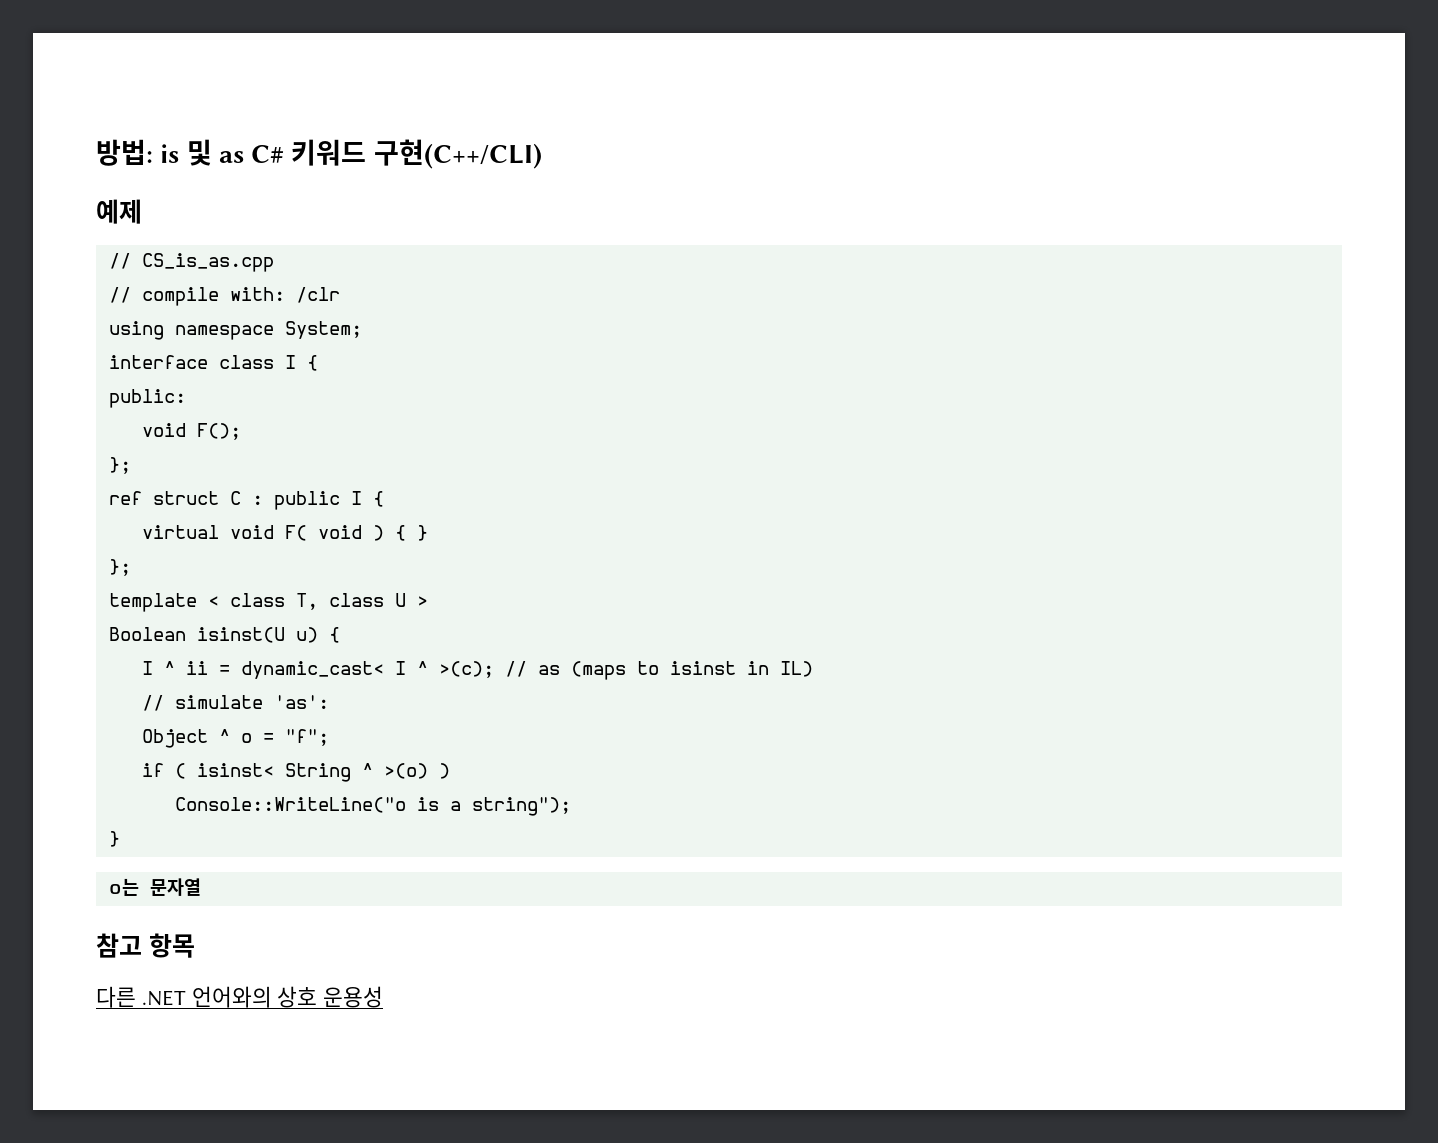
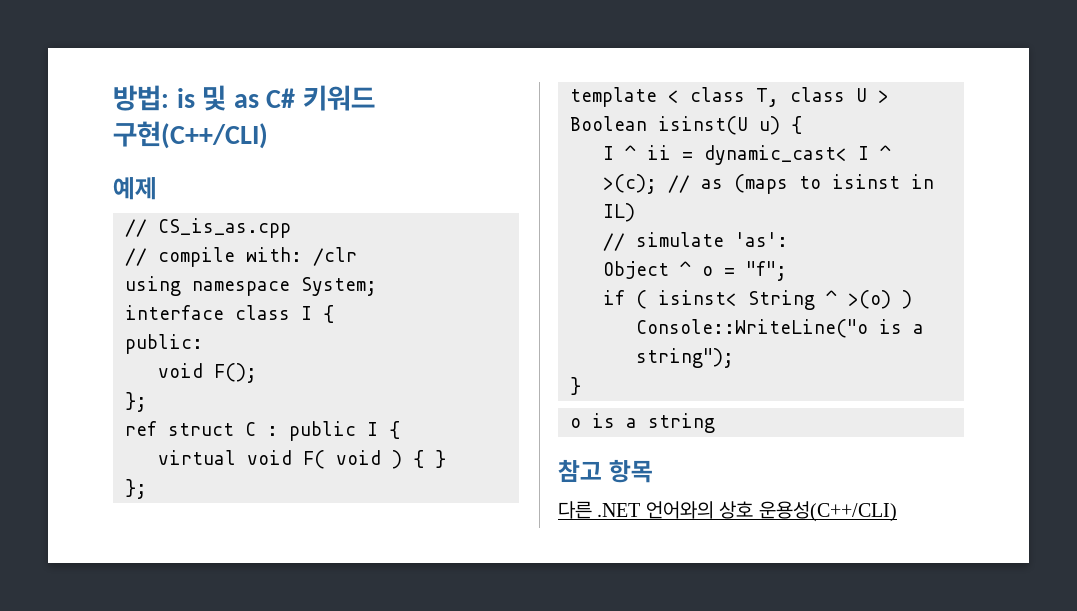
[108,878,201,896] o는 문자열 -> [570,413,715,433] o is a string
[323,986,384,1008] 운용성 -> [758,501,897,522] 운용성(C++/CLI)

